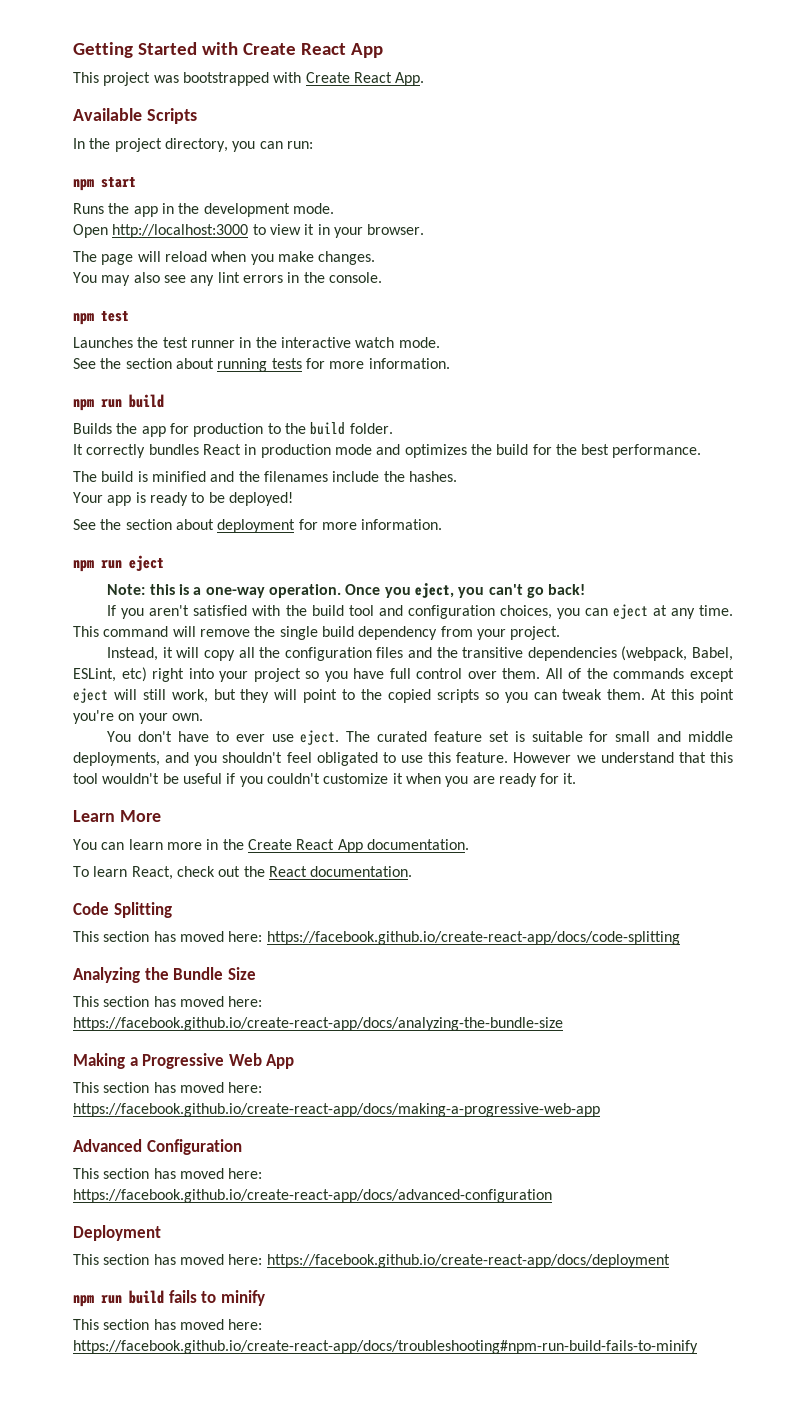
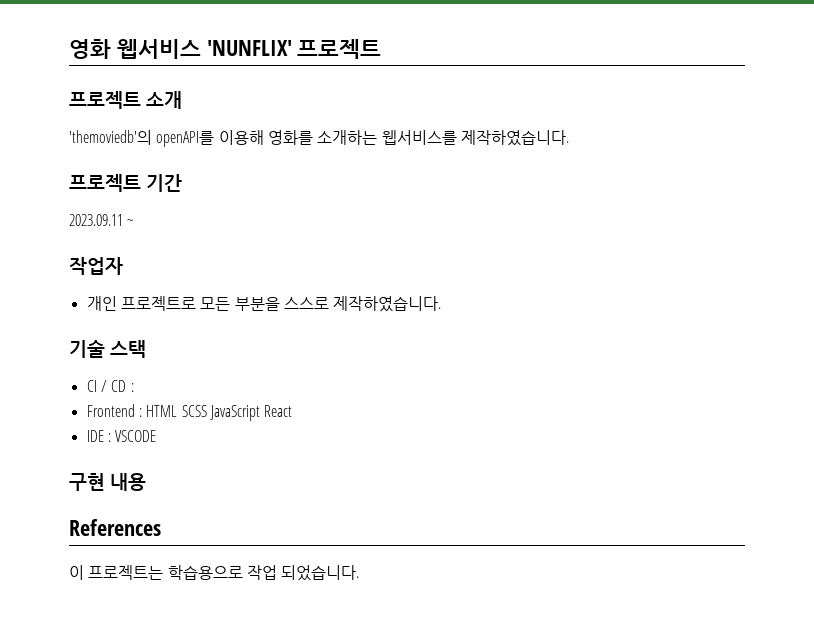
[73,42,383,58] [73,72,425,86] [73,108,197,124] [73,138,313,152] [73,177,136,191] [73,203,334,217] [73,224,425,238] [73,251,376,265] [73,272,382,286] [73,311,129,325] [73,337,440,348] [73,358,450,372] [73,394,164,411] [73,422,393,437] [73,444,702,458] [73,471,457,482] [73,492,293,506] [73,519,443,533] [73,555,164,572] [107,583,586,598] [107,604,734,619] [73,626,561,640] [107,646,734,661] [73,667,734,682] [73,688,735,703] [73,710,203,724] [107,730,734,745] [73,752,733,766] [73,773,577,787] [73,810,161,822] [73,839,469,853] [73,866,413,880] [73,902,172,918] [73,931,680,945] [73,967,256,983] [73,996,263,1007] [73,1017,563,1031] [73,1053,295,1069] [73,1082,263,1093] [73,1103,600,1117] [73,1139,242,1155] [73,1168,263,1179] [73,1189,552,1203] [73,1225,161,1241] [73,1254,670,1268] [73,1290,265,1307] [73,1319,263,1330] [73,1340,698,1354] Getting Started with Create React App // This project was bootstrapped with Create React App. // Available Scripts // In the project directory, you can run: // npm start // Runs the app in the development mode. // Open http://localhost:3000 to view it in your browser. // The page will reload when you make changes. // You may also see any lint errors in the console. // npm test // Launches the test runner in the interactive watch mode. // See the section about running tests for more information. // npm run build // Builds the app for production to the build folder. // It correctly bundles React in production mode and optimizes the build for the best performance. // The build is minified and the filenames include the hashes. // Your app is ready to be deployed! // See the section about deployment for more information. // npm run eject // Note: this is a one-way operation. Once you eject, you can't go back! // If you aren't satisfied with the build tool and configuration choices, you can eject at any time. This command will remove the single build dependency from your project. // Instead, it will copy all the configuration files and the transitive dependencies (webpack, Babel, ESLint, etc) right into your project so you have full control over them. All of the commands except eject will still work, but they will point to the copied scripts so you can tweak them. At this point you're on your own. // You don't have to ever use eject. The curated feature set is suitable for small and middle deployments, and you shouldn't feel obligated to use this feature. However we understand that this tool wouldn't be useful if you couldn't customize it when you are ready for it. // Learn More // You can learn more in the Create React App documentation. // To learn React, check out the React documentation. // Code Splitting // This section has moved here: https://facebook.github.io/create-react-app/docs/code-splitting // Analyzing the Bundle Size // This section has moved here: https://facebook.github.io/create-react-app/docs/analyzing-the-bundle-size // Making a Progressive Web App // This section has moved here: https://facebook.github.io/create-react-app/docs/making-a-progressive-web-app // Advanced Configuration // This section has moved here: https://facebook.github.io/create-react-app/docs/advanced-configuration // Deployment // This section has moved here: https://facebook.github.io/create-react-app/docs/deployment // npm run build fails to minify // This section has moved here: https://facebook.github.io/create-react-app/docs/troubleshooting#npm-run-build-fails-to-minify -> [69,39,382,59] [69,91,182,109] [69,130,569,147] [69,174,182,192] [69,214,134,226] [69,257,123,275] [86,296,442,312] [69,340,146,358] [86,380,134,392] [86,404,293,421] [86,430,157,442] [69,473,146,491] [69,519,161,536] [69,565,360,581] 영화 웹서비스 'NUNFLIX' 프로젝트 // 프로젝트 소개 // 'themoviedb'의 openAPI를 이용해 영화를 소개하는 웹서비스를 제작하였습니다. // 프로젝트 기간 // 2023.09.11 ~ // 작업자 // 개인 프로젝트로 모든 부분을 스스로 제작하였습니다. // 기술 스택 // CI / CD : // Frontend : HTML SCSS JavaScript React // IDE : VSCODE // 구현 내용 // References // 이 프로젝트는 학습용으로 작업 되었습니다.

